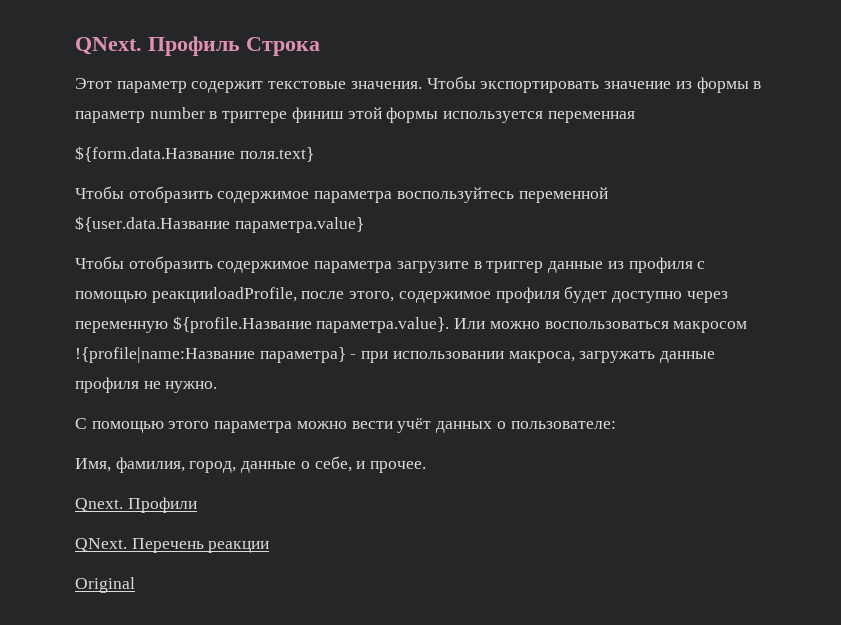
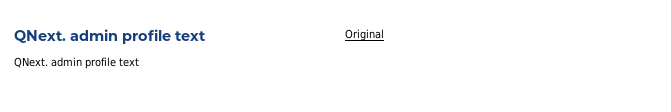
[75,36,320,56] [75,76,762,93] [75,107,635,123] [75,146,314,162] [75,186,608,203] [75,216,364,233] [75,256,706,273] [75,286,728,303] [75,316,748,333] [75,347,716,363] [75,377,218,393] [75,418,616,433] [75,456,427,473] [75,497,197,513] [75,538,270,553] QNext. Профиль Строка // Этот параметр содержит текстовые значения. Чтобы экспортировать значение из формы в параметр number в триггере финиш этой формы используется переменная // ${form.data.Название поля.text} // Чтобы отобразить содержимое параметра воспользуйтесь переменной ${user.data.Название параметра.value} // Чтобы отобразить содержимое параметра загрузите в триггер данные из профиля с помощью реакцииloadProfile, после этого, содержимое профиля будет доступно через переменную ${profile.Название параметра.value}. Или можно воспользоваться макросом !{profile|name:Название параметра} - при использовании макроса, загружать данные профиля не нужно. // С помощью этого параметра можно вести учёт данных о пользователе: // Имя, фамилия, город, данные о себе, и прочее. // Qnext. Профили // QNext. Перечень реакции -> [14,29,206,44] [14,57,139,69] QNext. admin profile text // QNext. admin profile text

